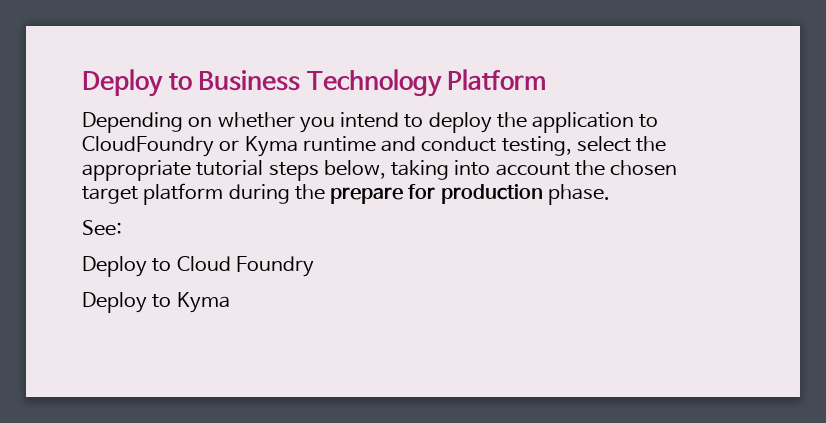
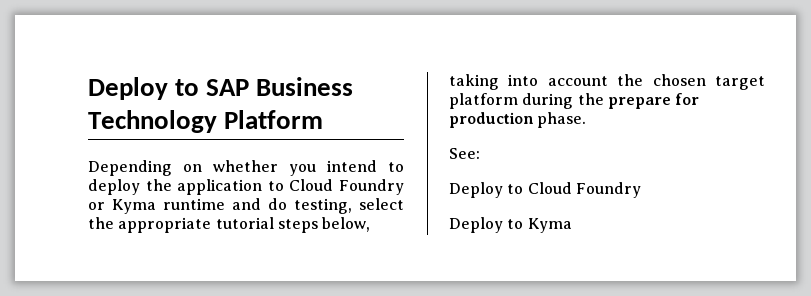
[82,69,192,97] Deploy to -> [88,77,250,100] Deploy to SAP
[82,136,214,157] CloudFoundry -> [289,179,404,195] Cloud Foundry
[421,136,497,152] conduct -> [268,198,287,210] do

